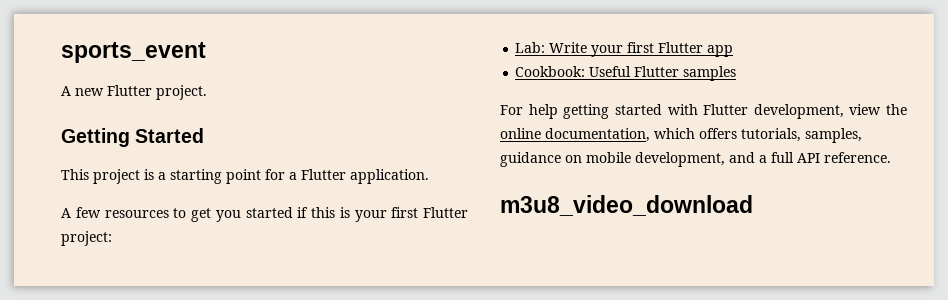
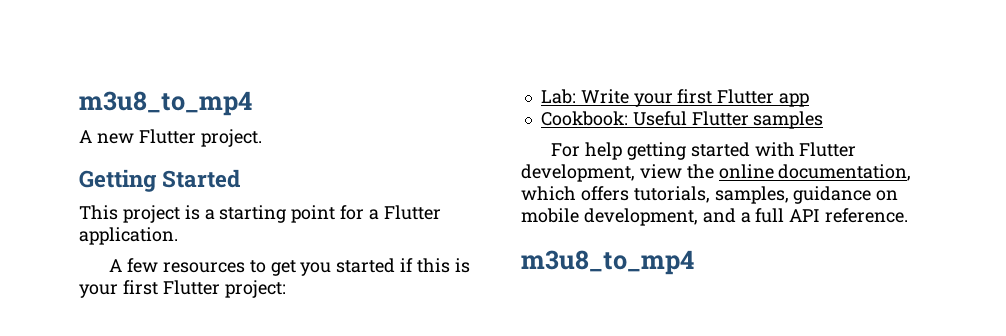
[61,42,206,63] sports_event -> [79,91,252,116] m3u8_to_mp4
[500,195,753,216] m3u8_video_download -> [521,250,694,275] m3u8_to_mp4

